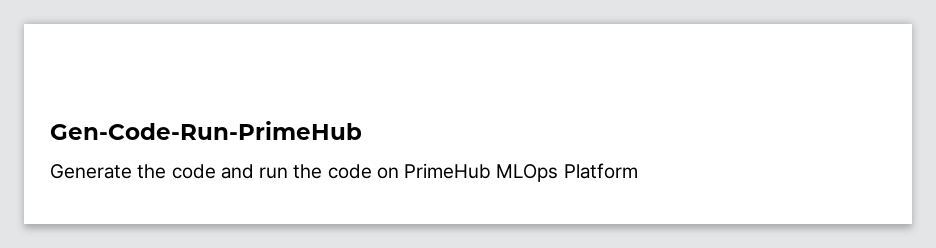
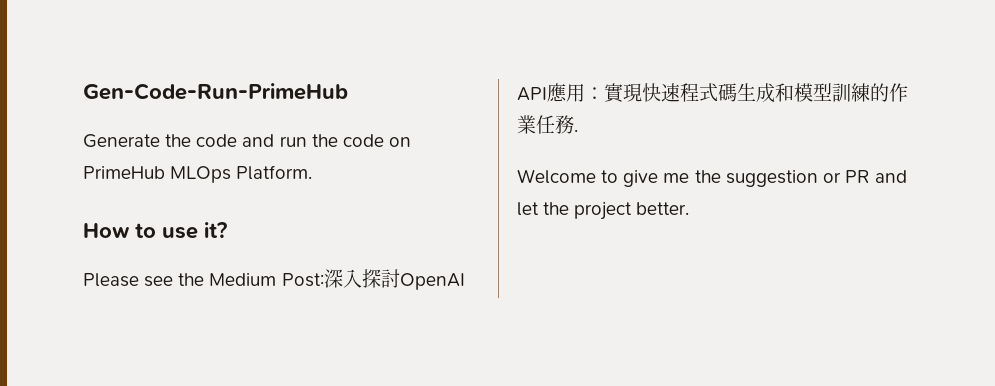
[563,163,638,179] Platform -> [236,165,313,180] [83,222,227,239] [83,269,465,290] [517,83,908,103] [517,115,578,134] [517,169,908,187] [517,202,690,220] Platform. // How to use it? // Please see the Medium Post:深入探討OpenAI API應用：實現快速程式碼生成和模型訓練的作業任務. // Welcome to give me the suggestion or PR and let the project better.

